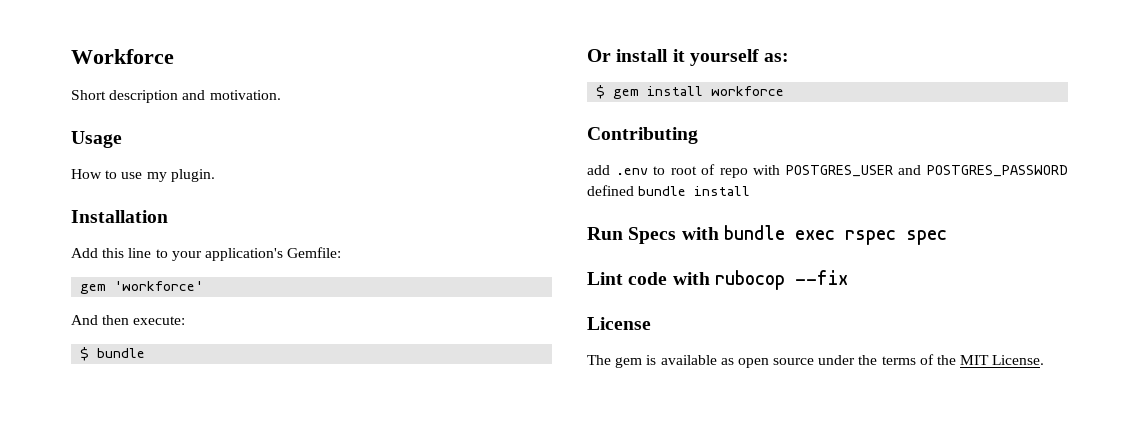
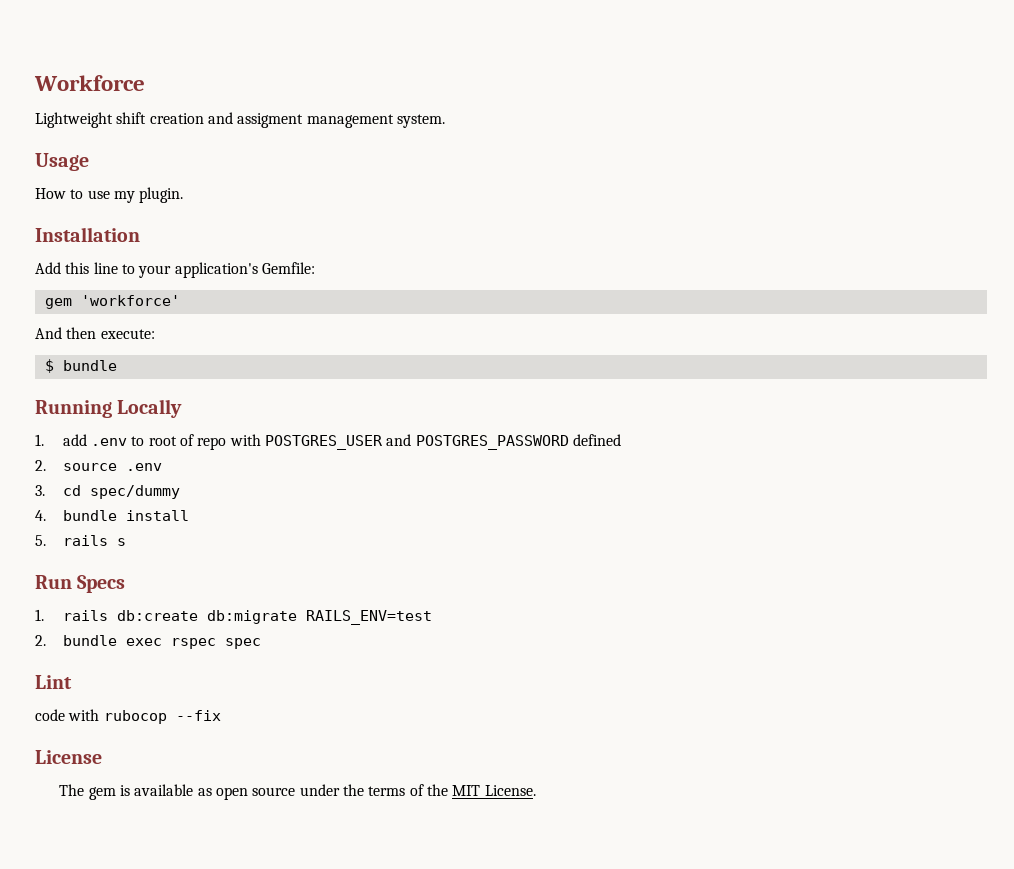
[71,90,281,103] Short description and motivation. -> [35,112,445,128] Lightweight shift creation and assigment management system.
[587,49,790,66] [596,85,785,99] [587,127,698,144] Or install it yourself as: // $ gem install workforce // Contributing // -> [35,399,183,418] [35,434,44,446] Running Locally // 1.
(634, 190) none -> [35,460,162,471] [35,485,180,499] [35,510,46,521] // 2. source .env // 3. cd spec/dummy // 4.
(751, 191) none -> [35,535,126,546] // 5. rails s
[681,227,719,240] with -> [35,609,432,625] [35,635,46,646] // 1. rails db:create db:migrate RAILS_ENV=test // 2.
(623, 278) none -> (72, 682) //

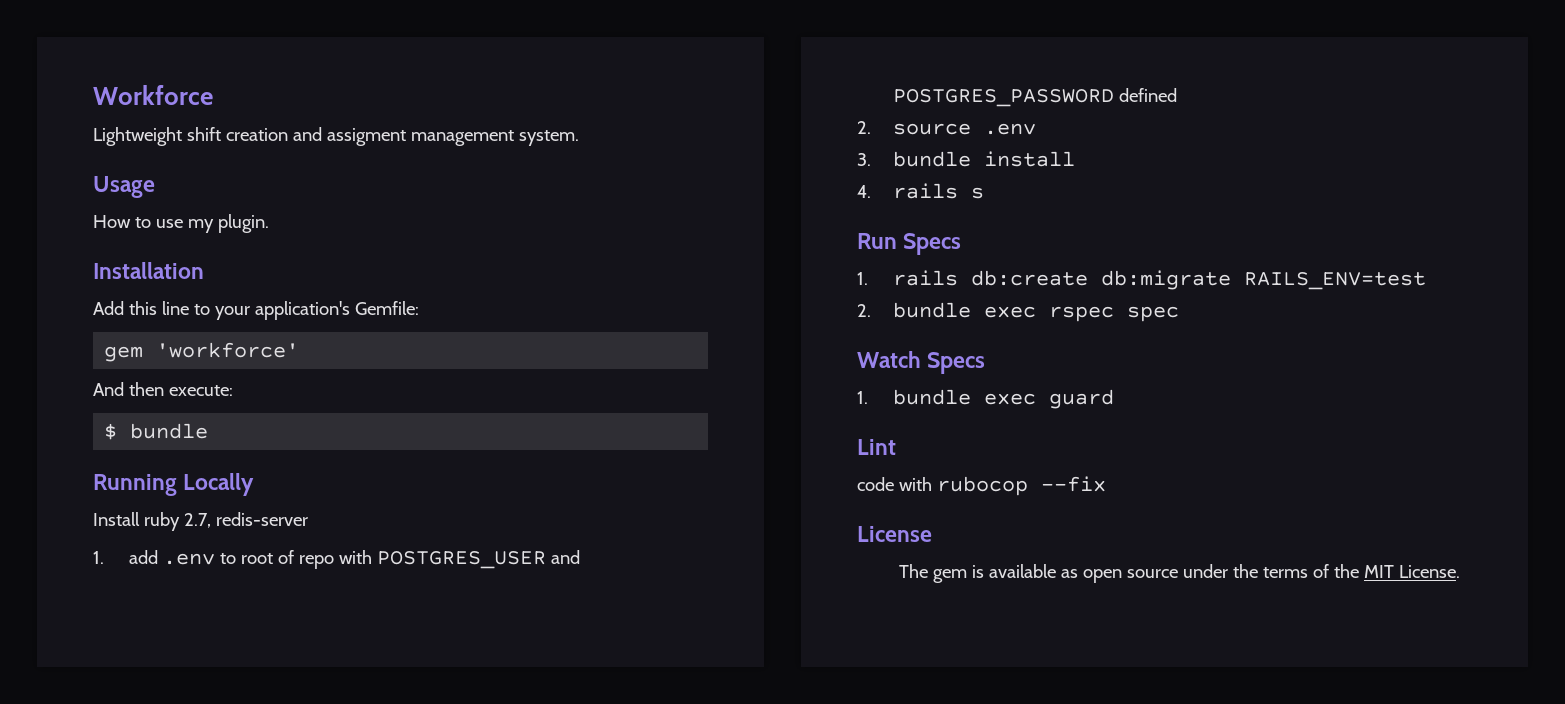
(183, 408) none -> [93,512,308,531] // Install ruby 2.7, redis-server
[62,485,180,499] [35,510,46,521] cd spec/dummy // 4. -> (871, 159) none
[35,535,46,546] 5. -> [857,185,871,198] 4.
(261, 643) none -> [857,351,986,374] [857,389,1115,409] // Watch Specs // 1. bundle exec guard

